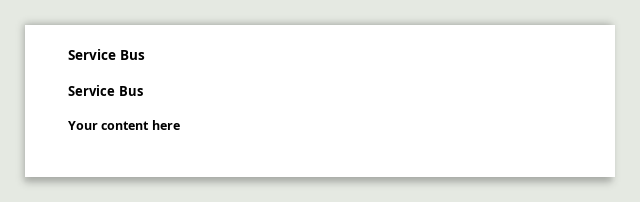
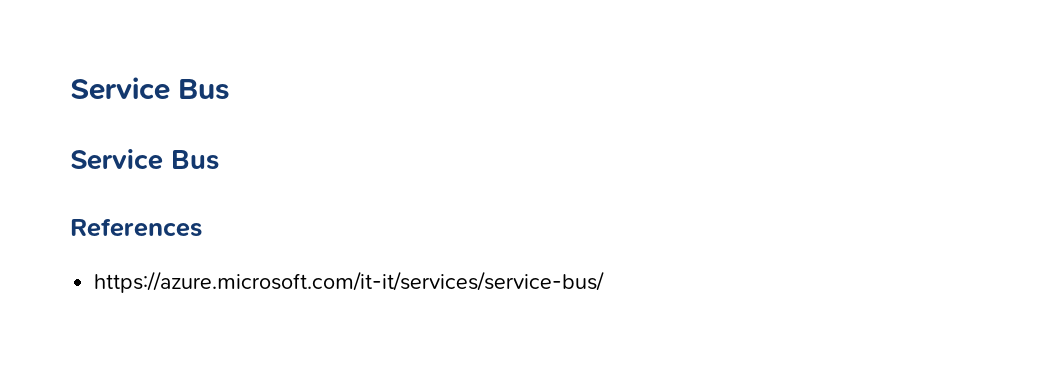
[68,120,180,130] Your content here -> [70,218,202,237] [94,271,605,293] References // https://azure.microsoft.com/it-it/services/service-bus/

